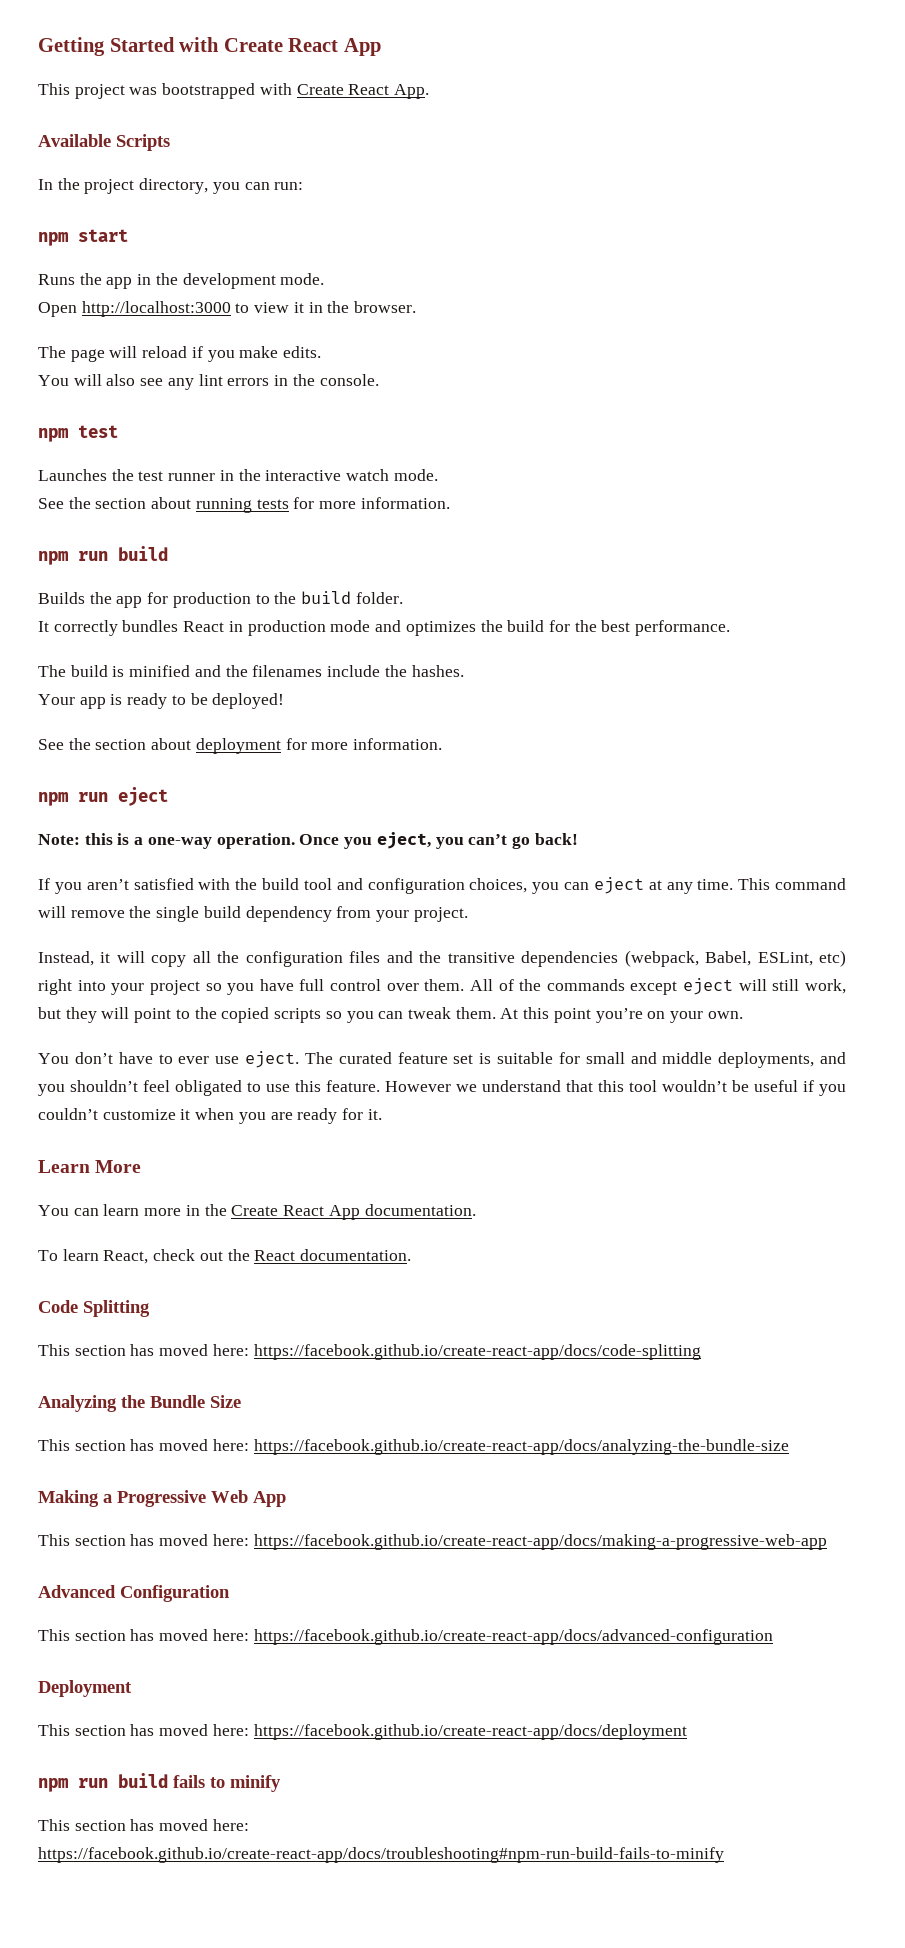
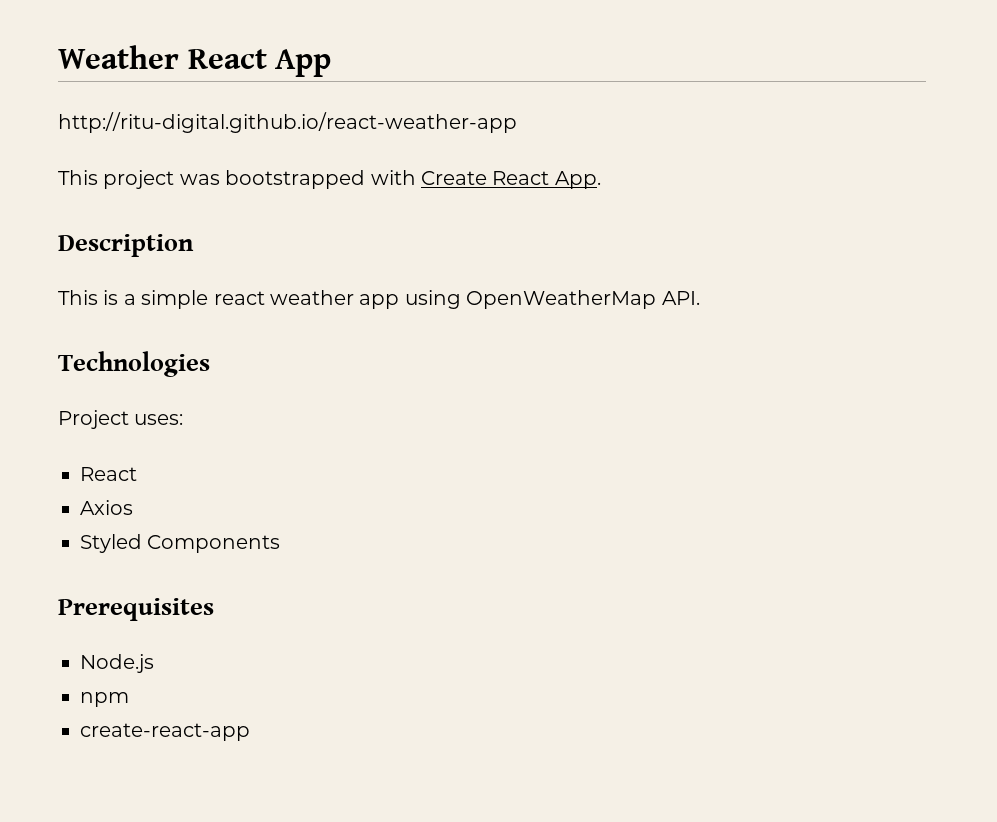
[38,37,381,56] Getting Started with Create React App -> [58,45,332,77] [58,112,517,133] Weather React App // http://ritu-digital.github.io/react-weather-app
[38,134,170,151] [38,178,304,194] [38,229,128,246] [38,273,325,289] [38,301,417,317] [38,346,322,362] [38,374,379,390] [38,425,118,442] [38,469,438,481] [38,497,450,513] [38,546,168,565] [38,591,403,608] [38,620,731,636] [38,665,464,677] [38,693,285,709] [38,738,443,754] [38,787,168,806] [38,832,578,849] [38,877,847,894] [38,906,468,922] [38,950,846,967] [38,978,847,995] [38,1007,743,1023] [38,1051,847,1068] [38,1080,846,1096] [38,1108,382,1124] [38,1160,142,1173] [38,1204,476,1220] [38,1249,412,1264] [38,1300,150,1317] [38,1344,701,1360] [38,1395,241,1412] [38,1439,789,1455] [38,1490,286,1507] [38,1534,827,1550] [38,1585,230,1602] [38,1629,773,1645] [38,1680,132,1697] [38,1724,687,1740] [38,1773,281,1792] [38,1819,249,1831] [38,1847,724,1863] Available Scripts // In the project directory, you can run: // npm start // Runs the app in the development mode. // Open http://localhost:3000 to view it in the browser. // The page will reload if you make edits. // You will also see any lint errors in the console. // npm test // Launches the test runner in the interactive watch mode. // See the section about running tests for more information. // npm run build // Builds the app for production to the build folder. // It correctly bundles React in production mode and optimizes the build for the best performance. // The build is minified and the filenames include the hashes. // Your app is ready to be deployed! // See the section about deployment for more information. // npm run eject // Note: this is a one-way operation. Once you eject, you can’t go back! // If you aren’t satisfied with the build tool and configuration choices, you can eject at any time. This command will remove the single build dependency from your project. // Instead, it will copy all the configuration files and the transitive dependencies (webpack, Babel, ESLint, etc) right into your project so you have full control over them. All of the commands except eject will still work, but they will point to the copied scripts so you can tweak them. At this point you’re on your own. // You don’t have to ever use eject. The curated feature set is suitable for small and middle deployments, and you shouldn’t feel obligated to use this feature. However we understand that this tool wouldn’t be useful if you couldn’t customize it when you are ready for it. // Learn More // You can learn more in the Create React App documentation. // To learn React, check out the React documentation. // Code Splitting // This section has moved here: https://facebook.github.io/create-react-app/docs/code-splitting // Analyzing the Bundle Size // This section has moved here: https://facebook.github.io/create-react-app/docs/analyzing-the-bundle-size // Making a Progressive Web App // This section has moved here: https://facebook.github.io/create-react-app/docs/making-a-progressive-web-app // Advanced Configuration // This section has moved here: https://facebook.github.io/create-react-app/docs/advanced-configuration // Deployment // This section has moved here: https://facebook.github.io/create-react-app/docs/deployment // npm run build fails to minify // This section has moved here: https://facebook.github.io/create-react-app/docs/troubleshooting#npm-run-build-fails-to-minify -> [58,234,194,257] [58,290,700,309] [58,351,210,377] [58,410,184,429] [80,467,137,481] [80,500,133,515] [80,534,281,553] [58,598,214,621] [80,654,154,673] [80,692,129,707] [80,723,250,741] Description // This is a simple react weather app using OpenWeatherMap API. // Technologies // Project uses: // React // Axios // Styled Components // Prerequisites // Node.js // npm // create-react-app

